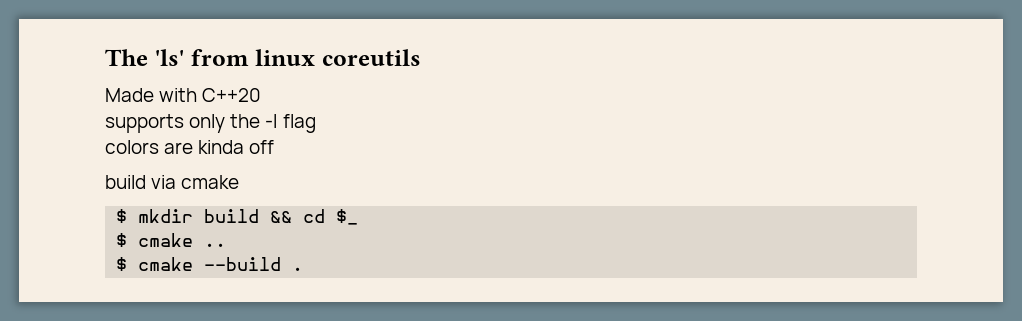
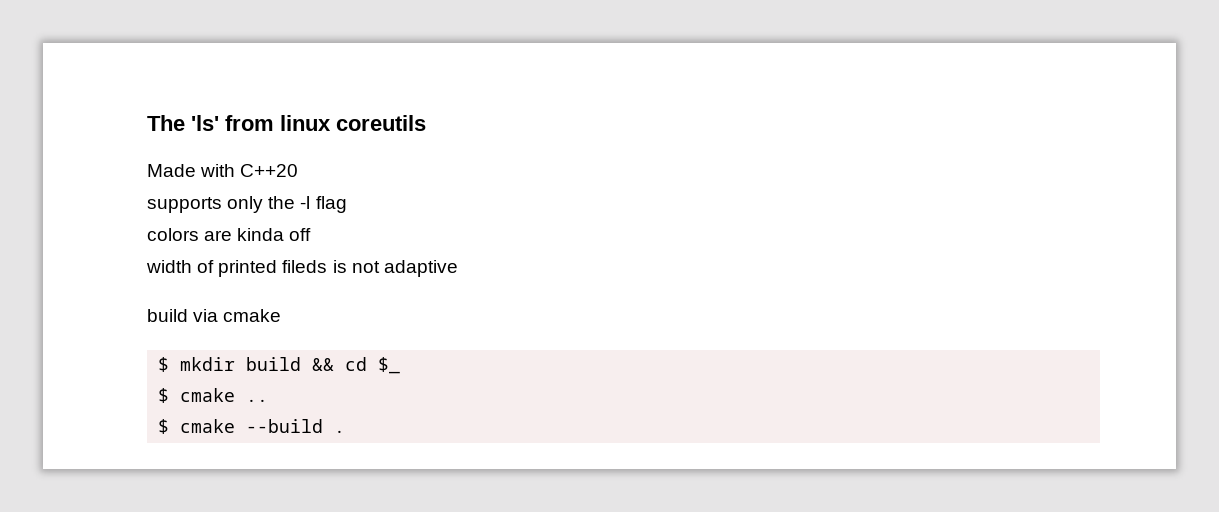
(275, 147) none -> [146,260,458,277] // width of printed fileds is not adaptive

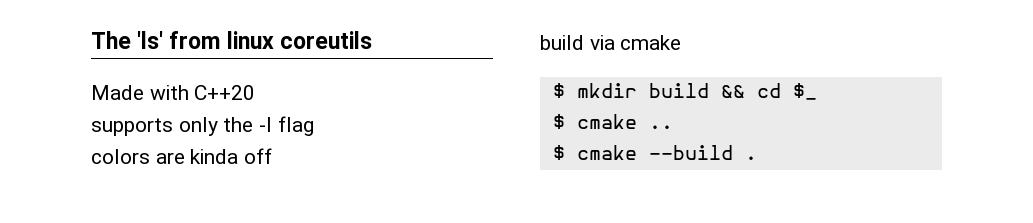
[146,260,458,277] // width of printed fileds is not adaptive -> (273, 156) none

